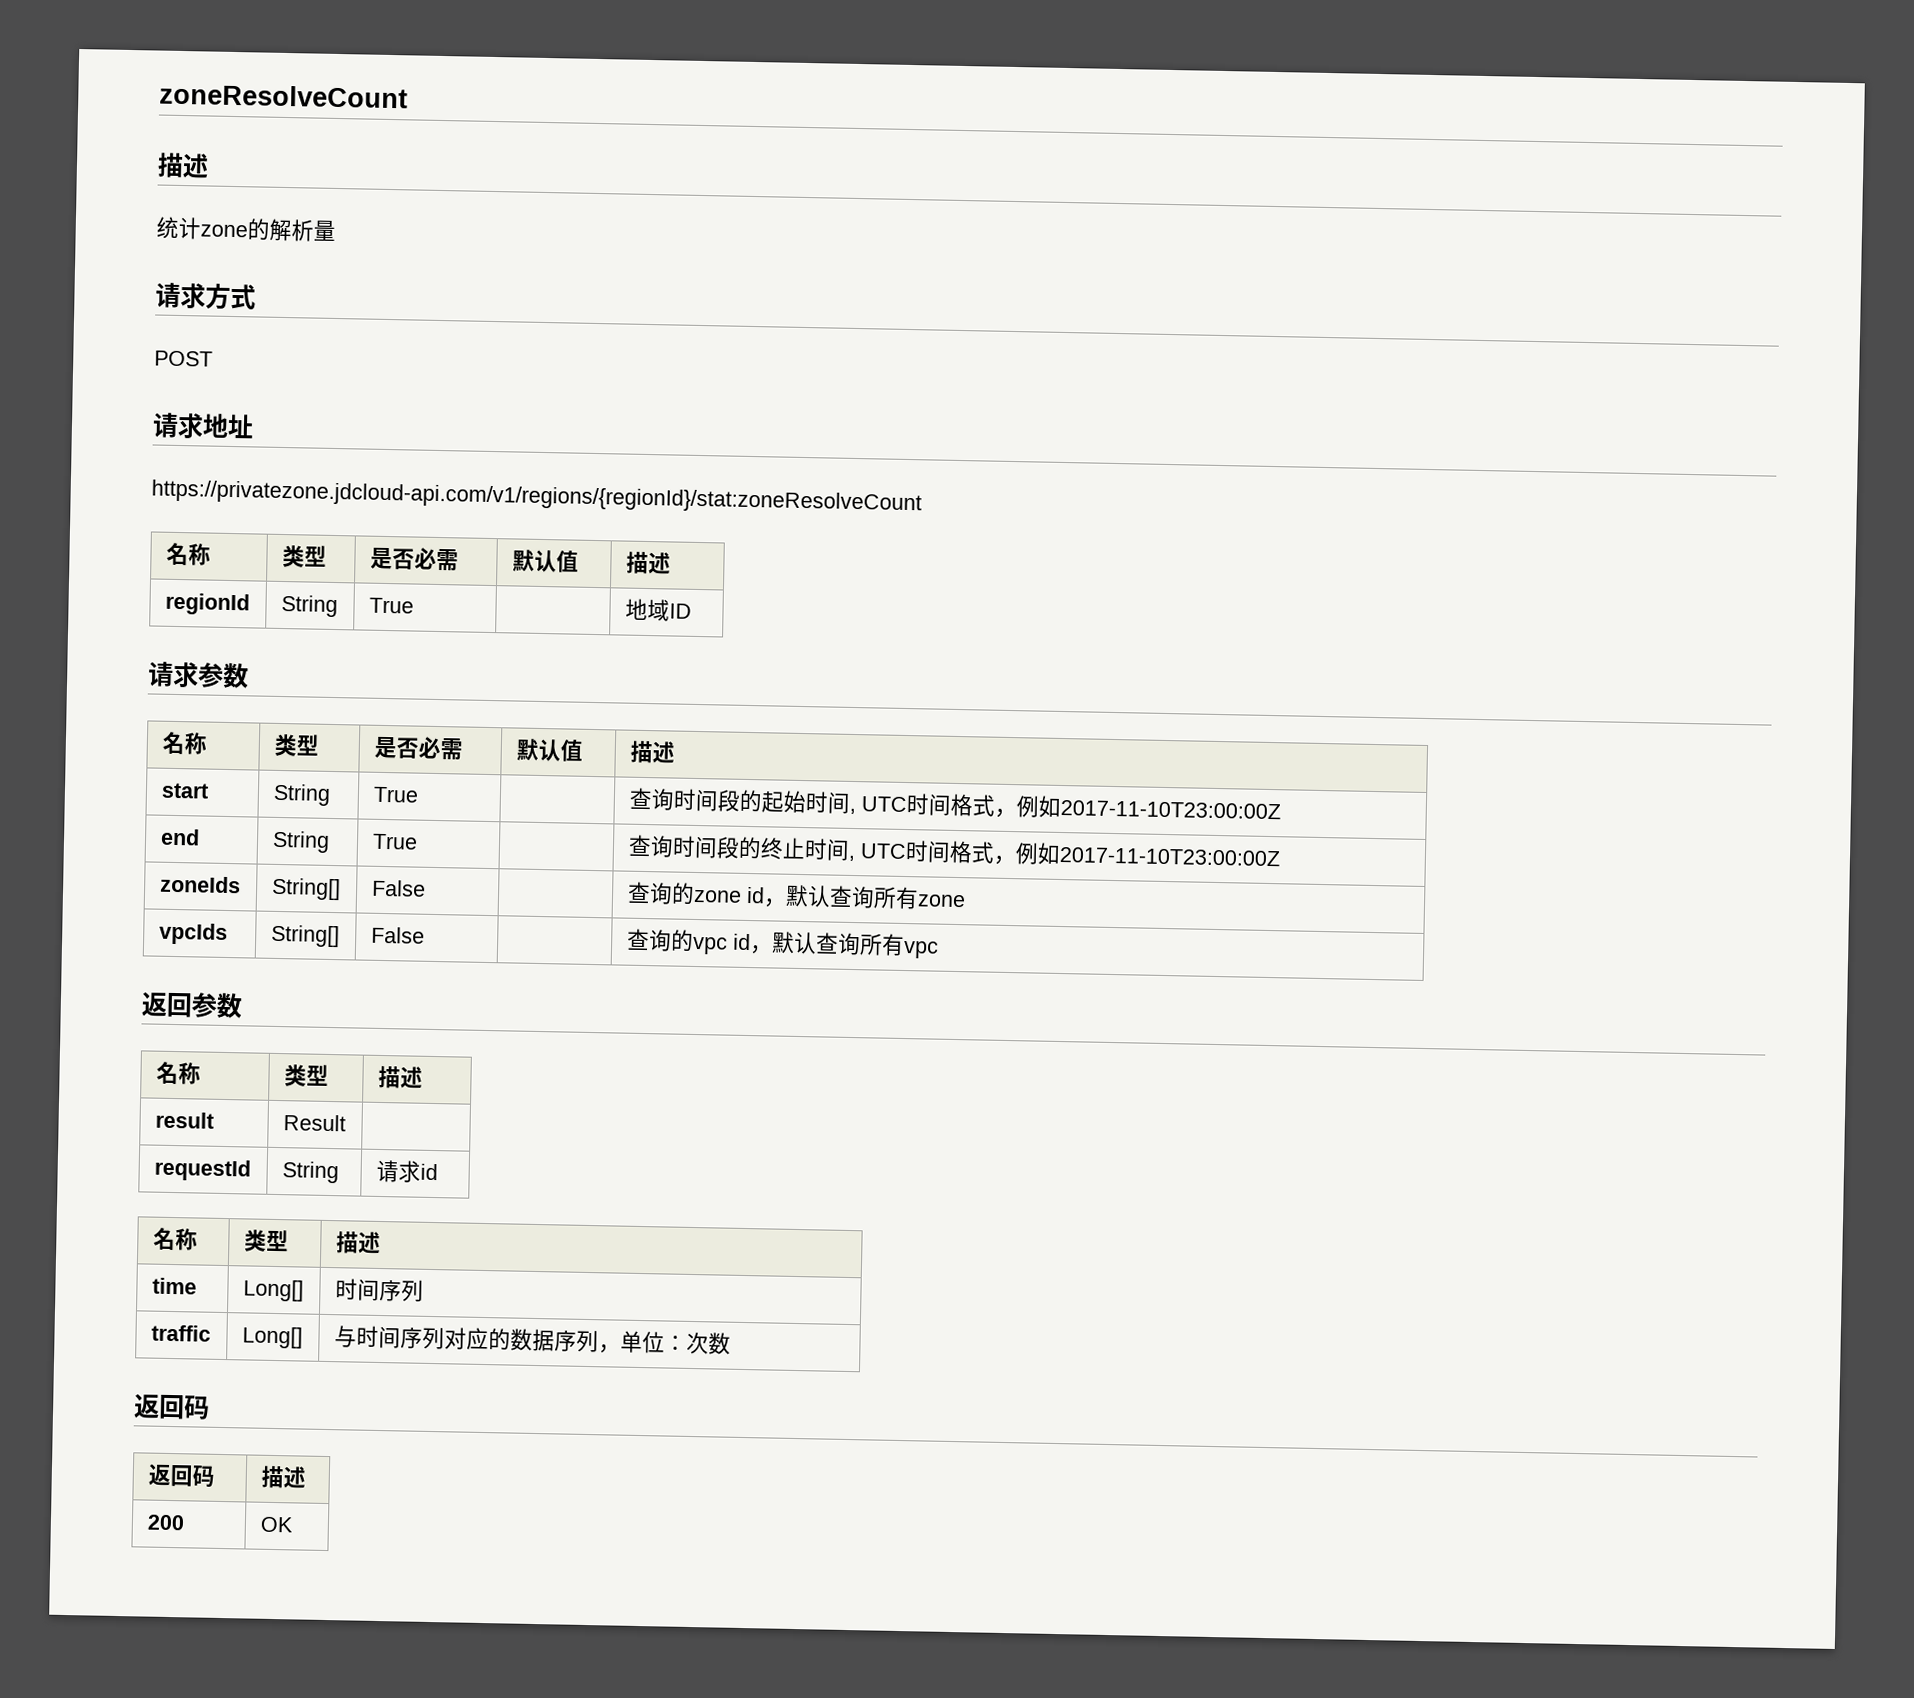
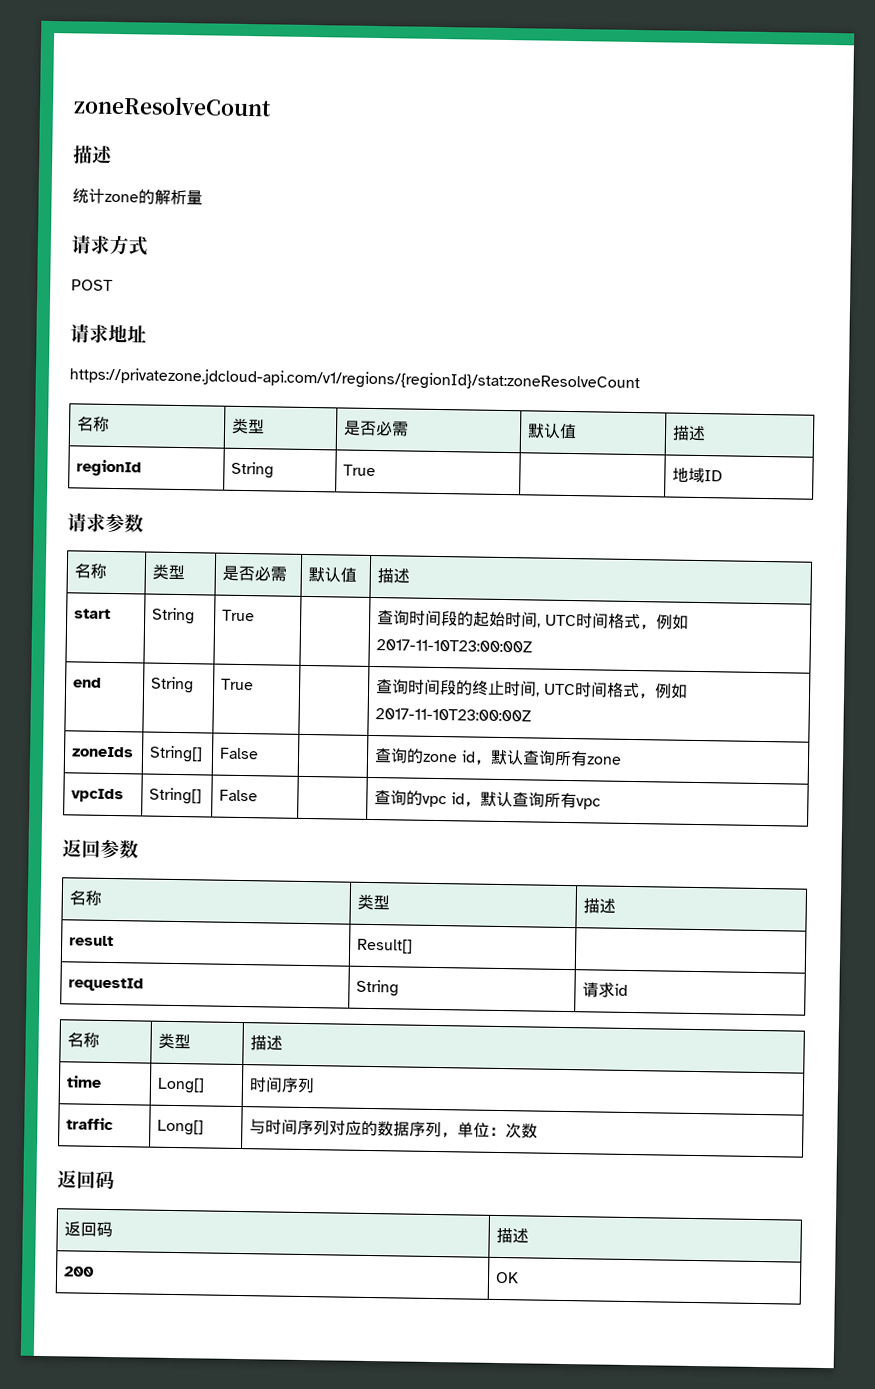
[282,1114,346,1132] Result -> [357,938,414,954] Result[]

